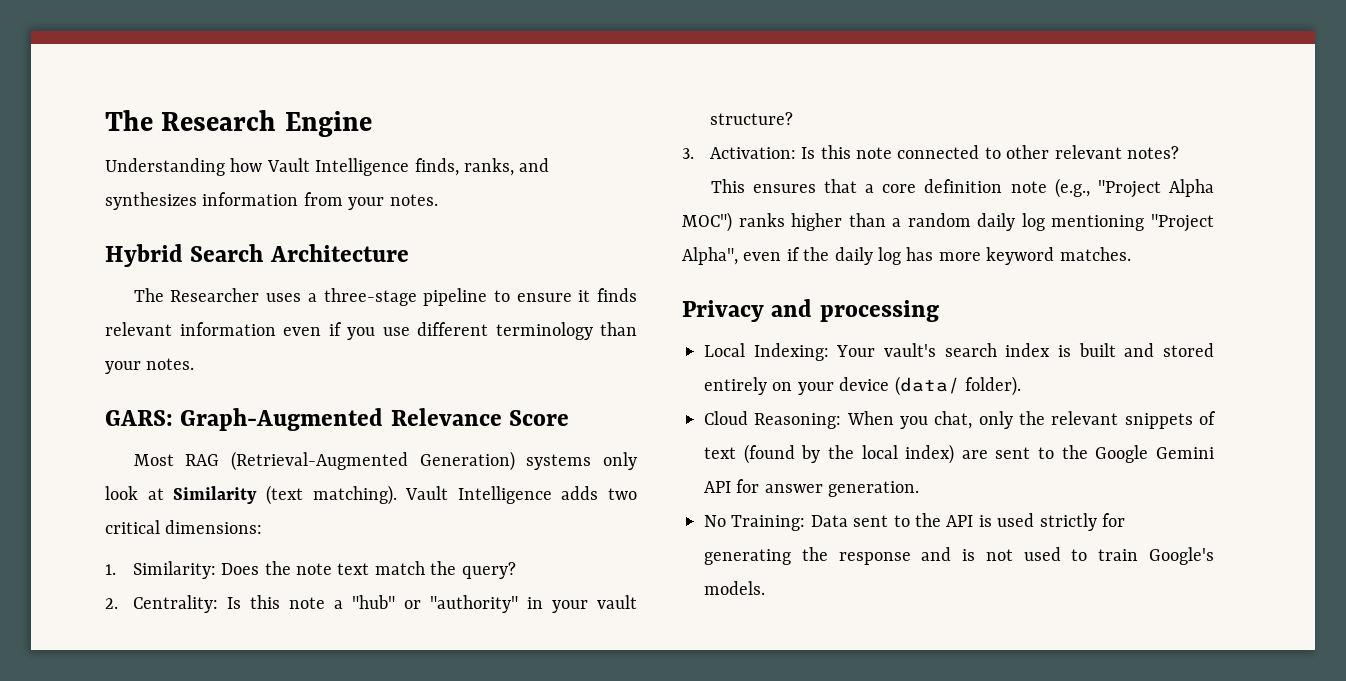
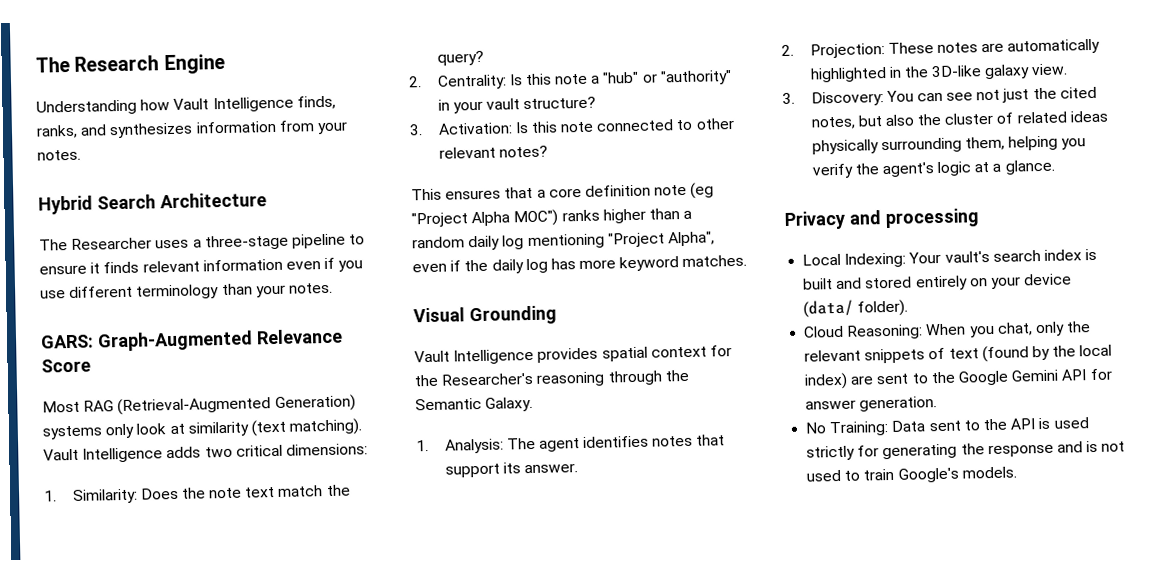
[173,486,258,504] Similarity -> [187,421,249,437] similarity
[1054,178,1090,198] (e.g., -> [690,182,715,199] (eg
(1131, 254) none -> [413,305,557,326] [414,345,732,365] [414,369,689,387] [415,396,534,412] [416,434,726,454] [444,462,578,478] [781,38,1101,59] [809,63,1069,83] [782,86,1097,107] [810,110,1108,130] [811,135,1087,155] [811,159,1056,179] // Visual Grounding // Vault Intelligence provides spatial context for the Researcher's reasoning through the Semantic Galaxy. // 1. Analysis: The agent identifies notes that support its answer. // 2. Projection: These notes are automatically highlighted in the 3D-like galaxy view. // 3. Discovery: You can see not just the cited notes, but also the cluster of related ideas physically surrounding them, helping you verify the agent's logic at a glance.

